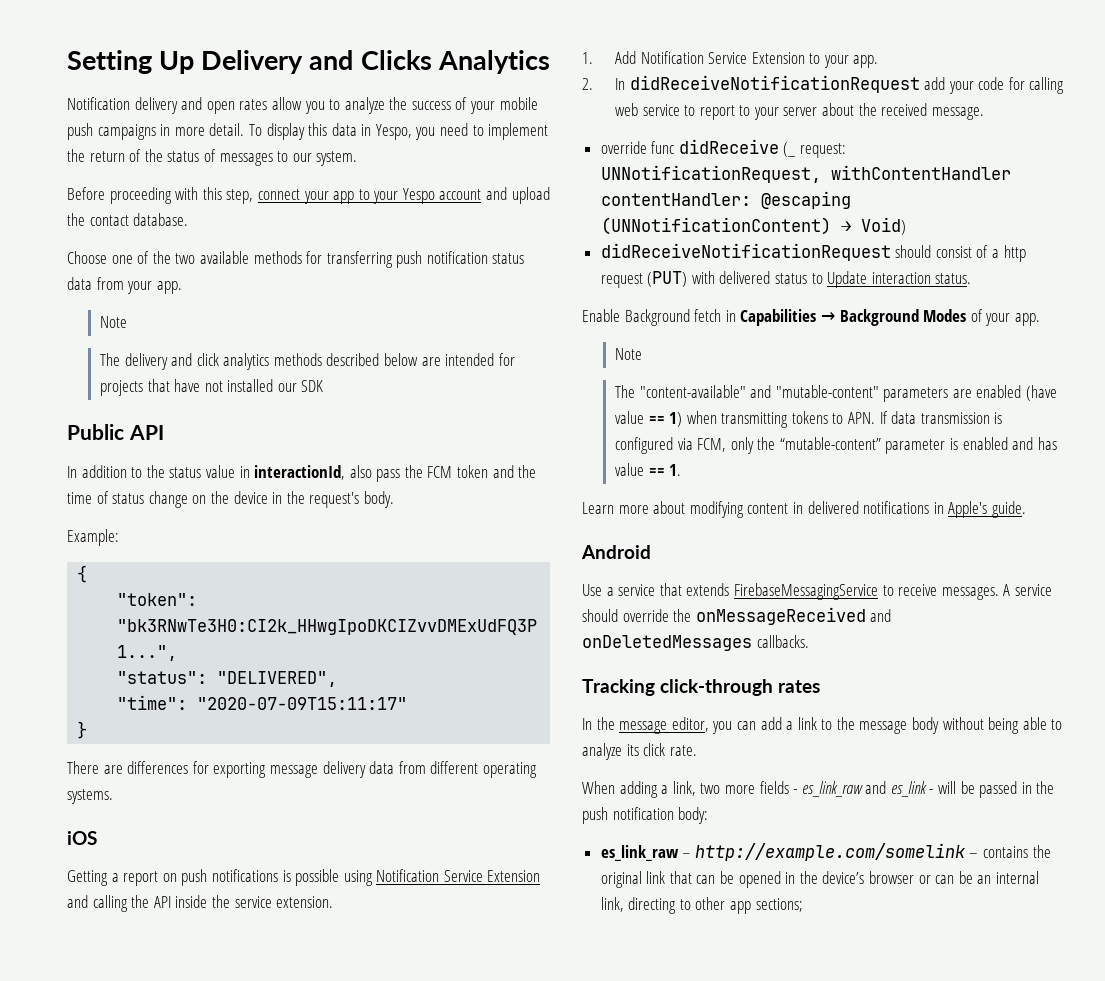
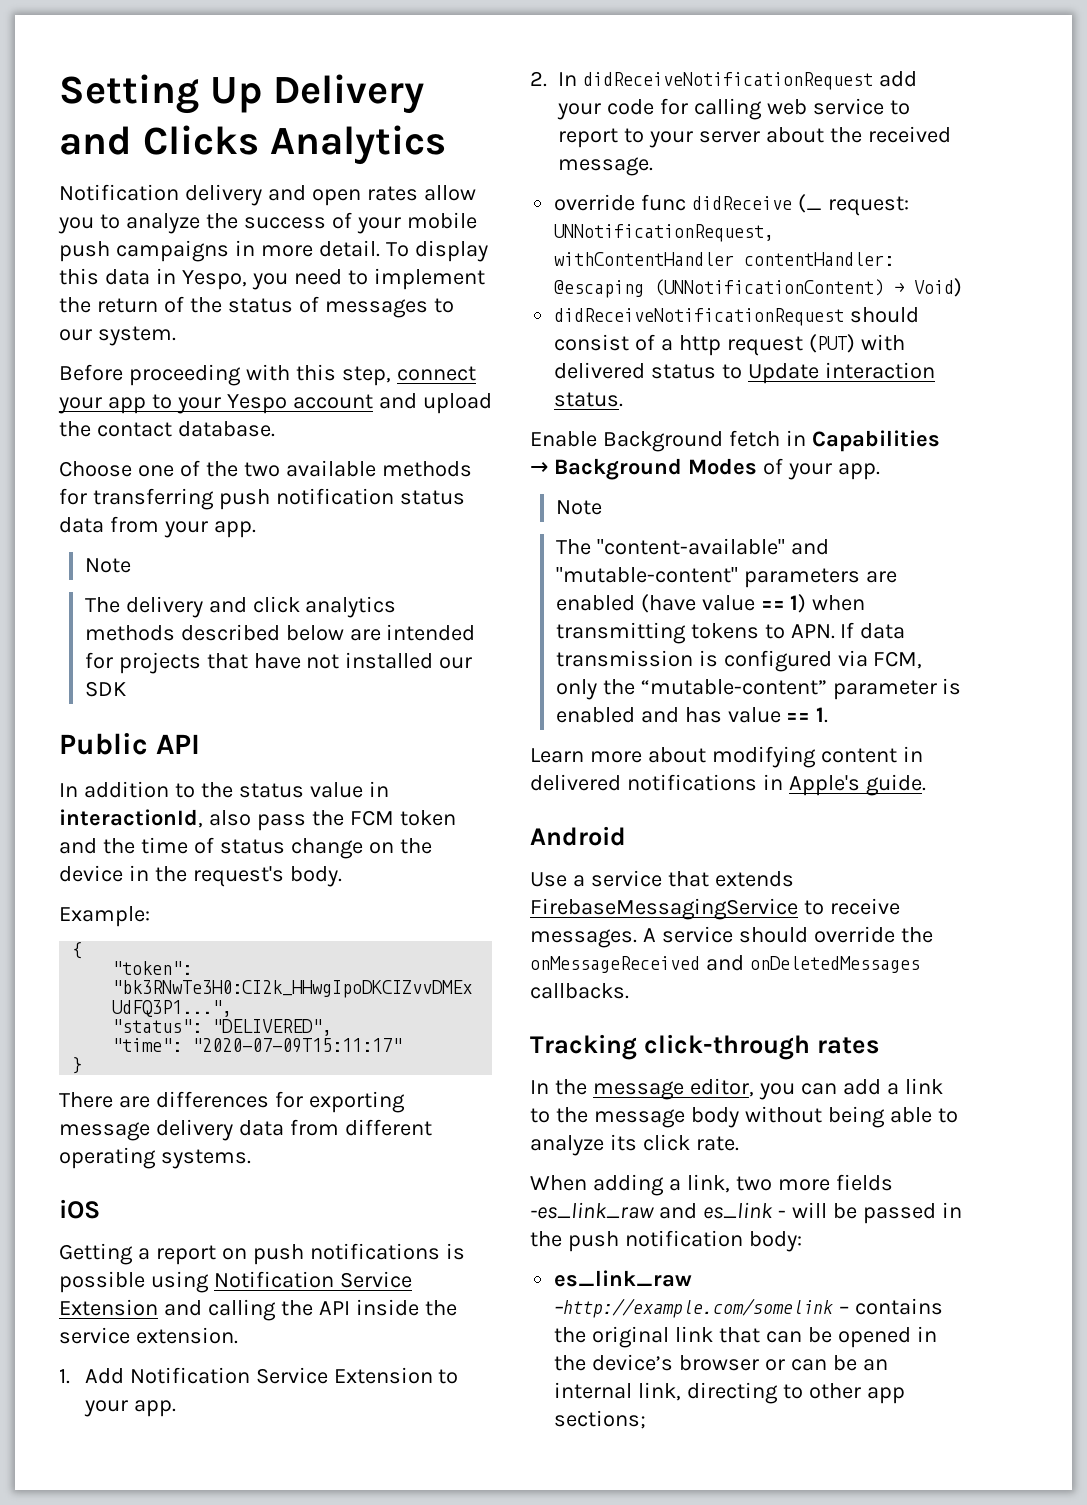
[793,781,863,797] - es_link_raw -> [530,1202,654,1219] -es_link_raw
[682,843,966,861] – http://example.com/somelink -> [554,1298,834,1318] –http://example.com/somelink

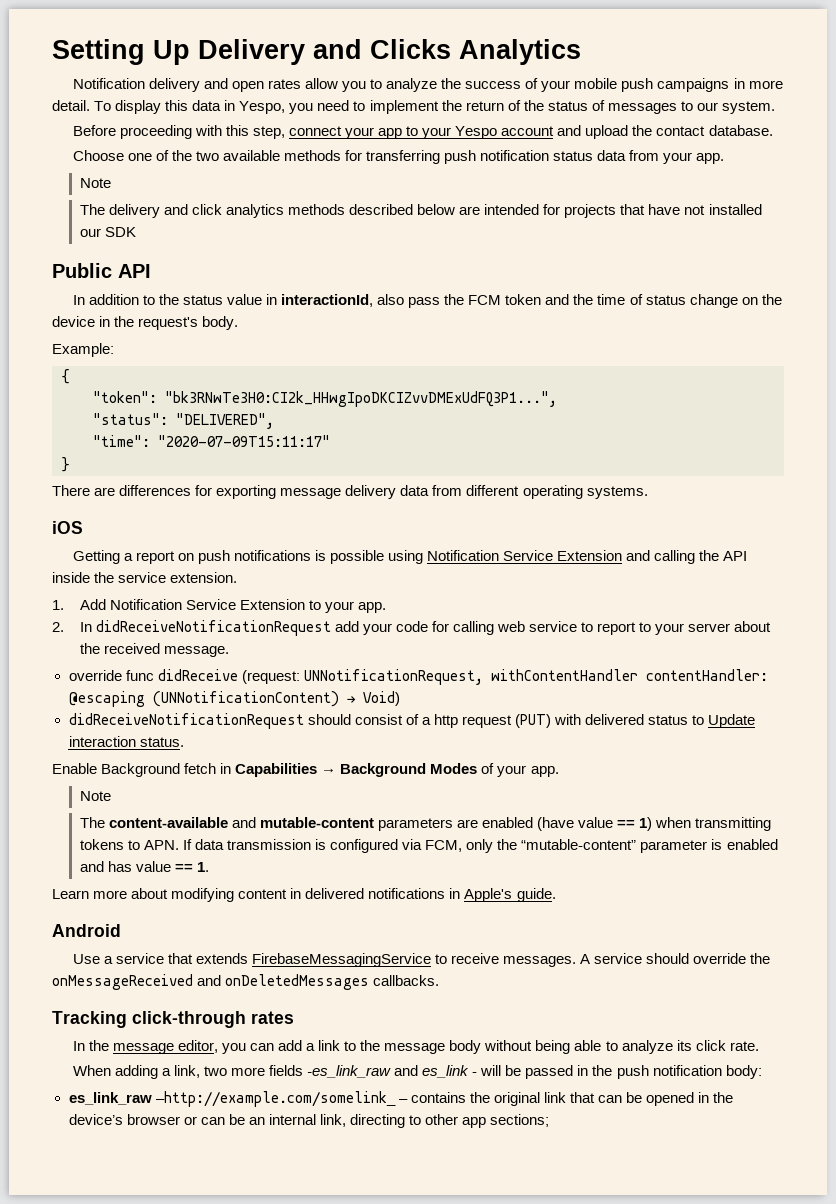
[798,194,909,216] (_ request: -> [241,670,300,684] (request:
[596,538,829,555] [555,567,738,583] "content-available" and "mutable-content" -> [108,817,374,828] content-available and mutable-content
[554,1298,834,1318] –http://example.com/somelink -> [155,1091,396,1107] –http://example.com/somelink_

